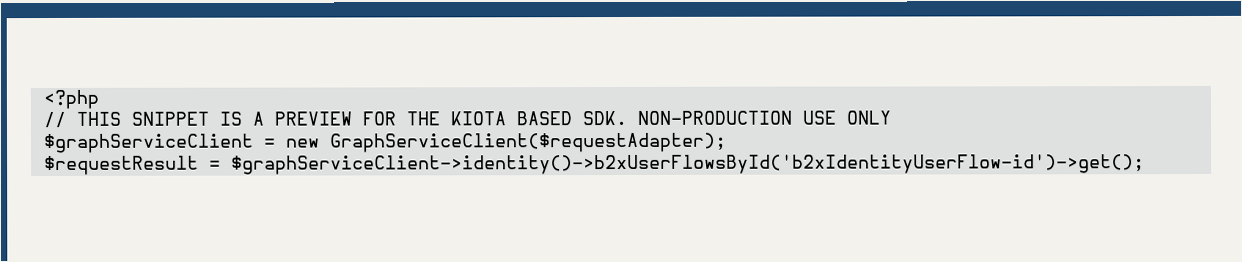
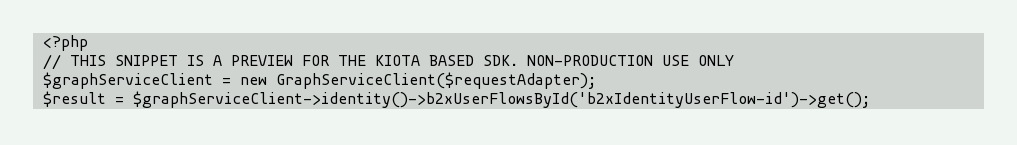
[44,155,200,176] $requestResult -> [42,91,106,107] $result

